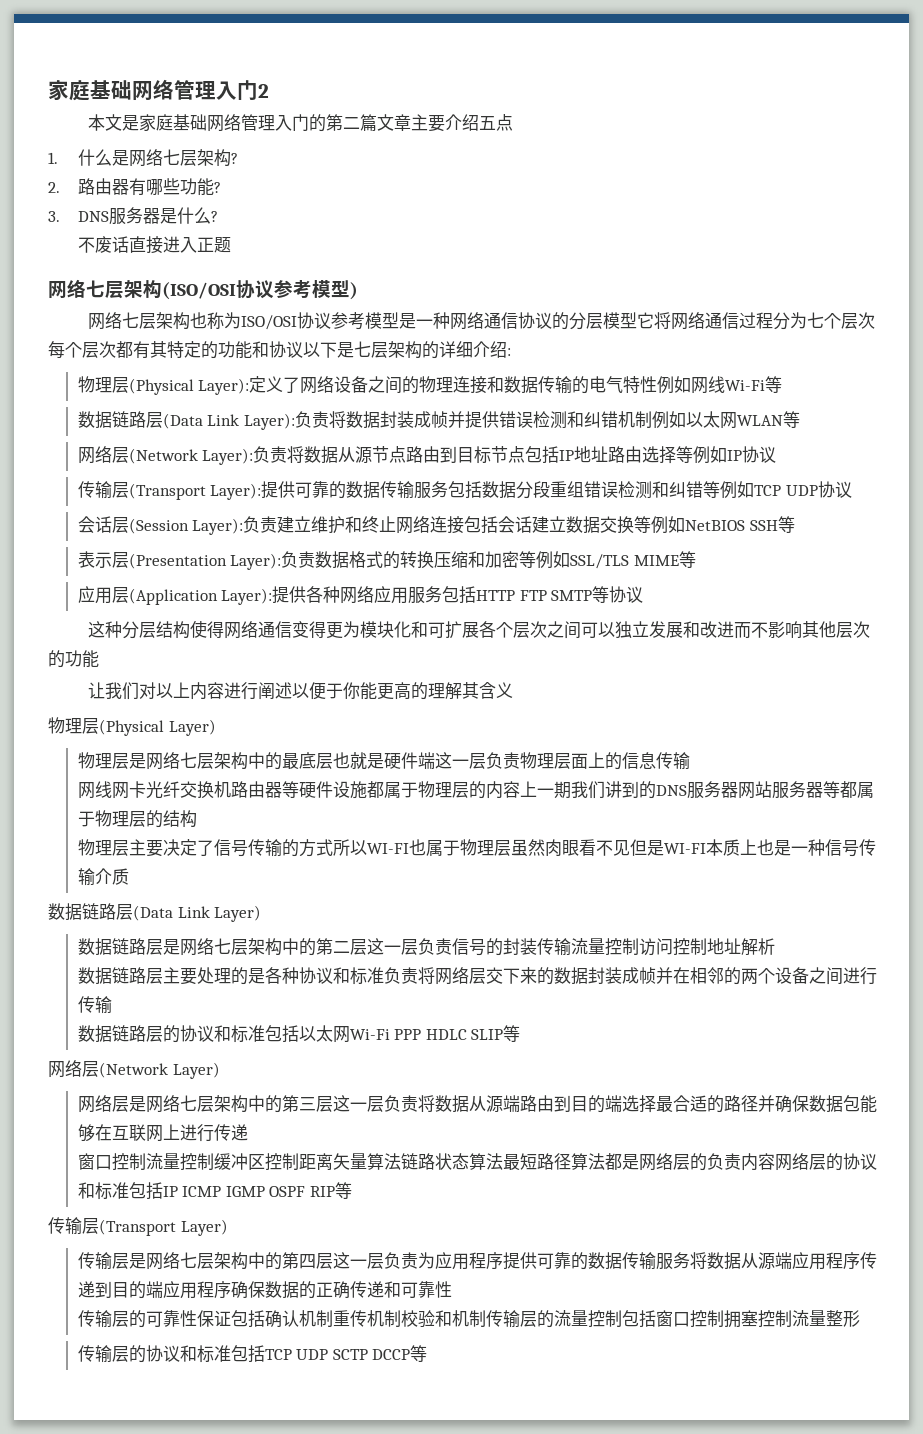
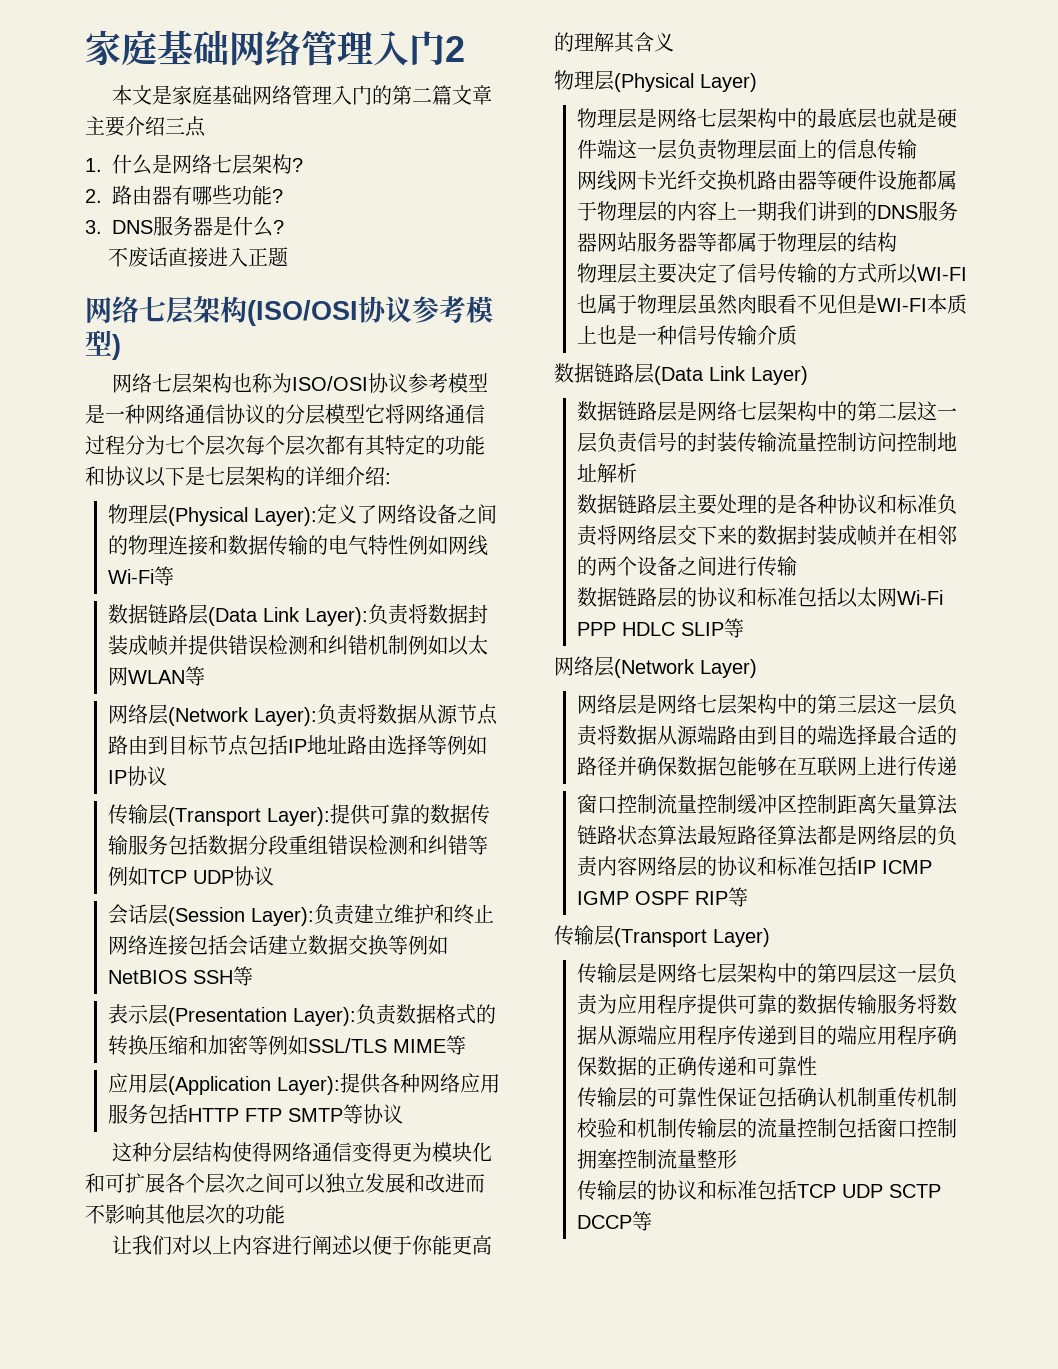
[479,116,497,130] 五 -> [165,117,185,134] 三

